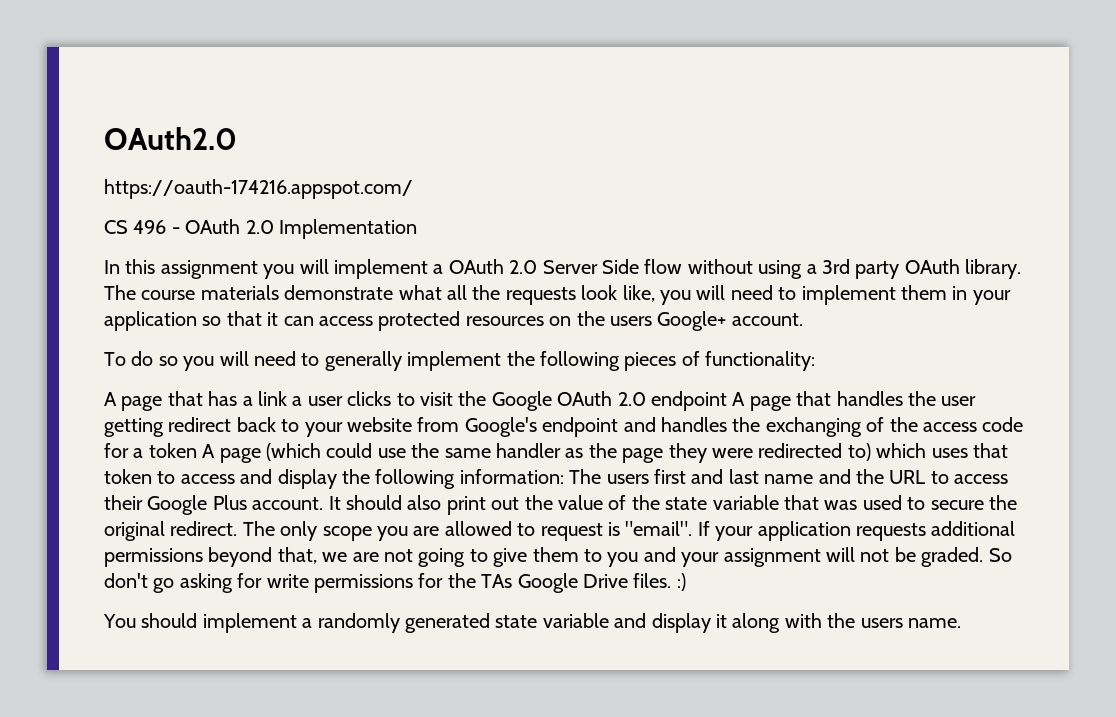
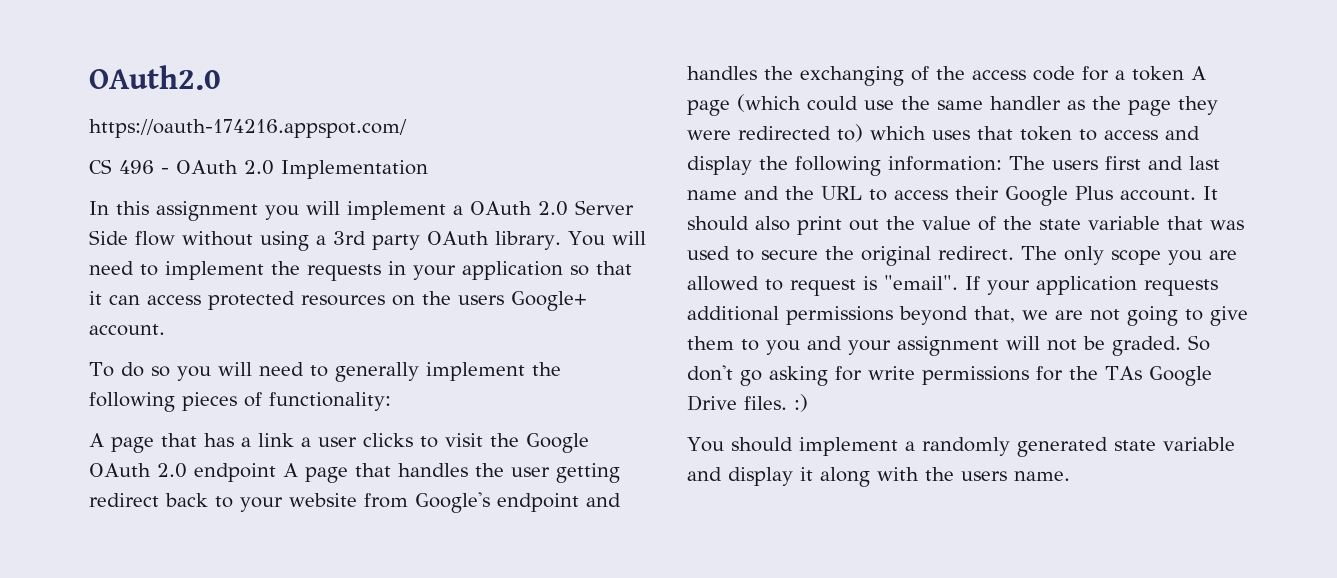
[104,285,691,305] The course materials demonstrate what all the requests look like, you -> [567,231,605,246] You
[900,285,947,300] them -> [271,261,381,281] the requests

